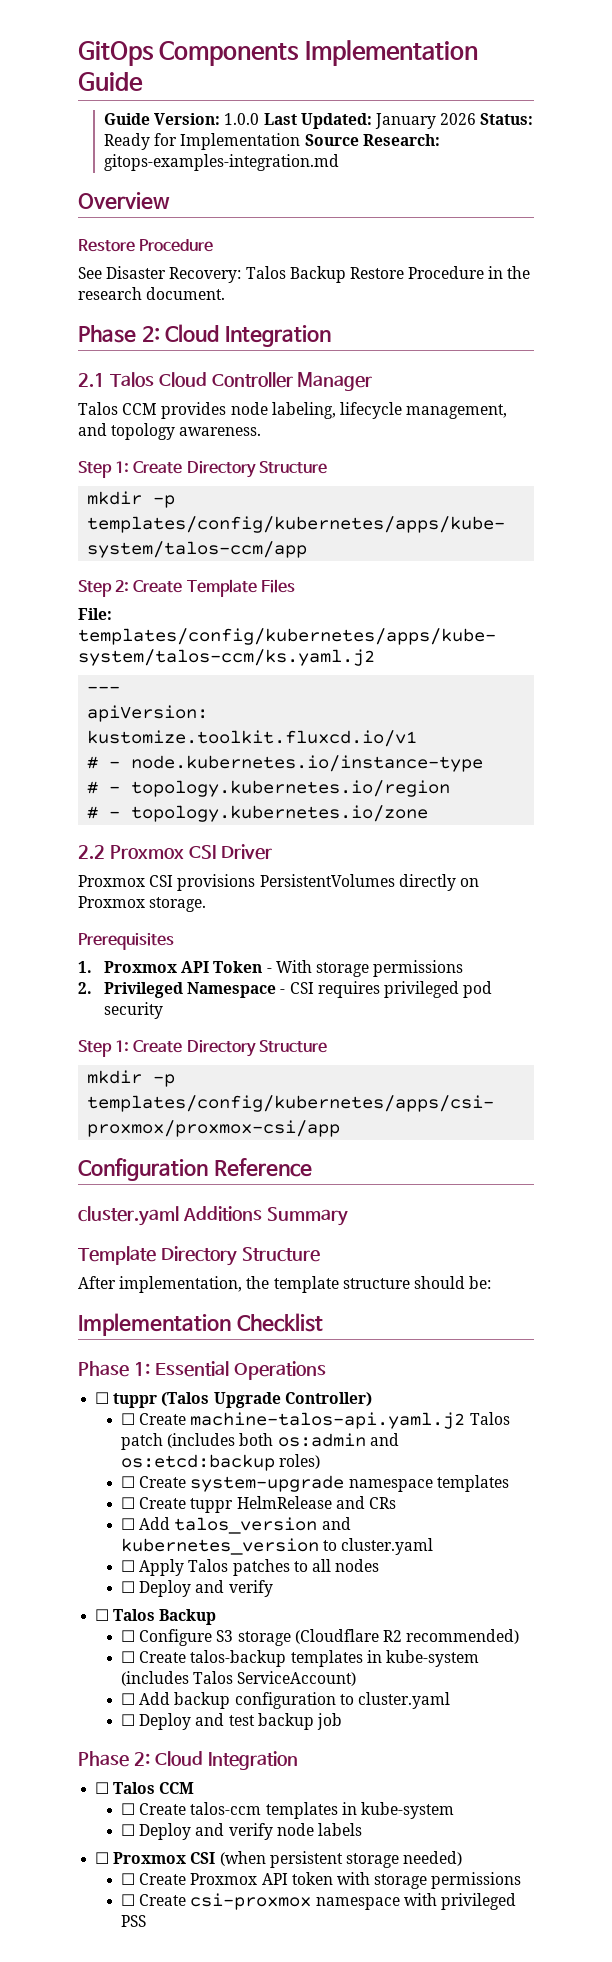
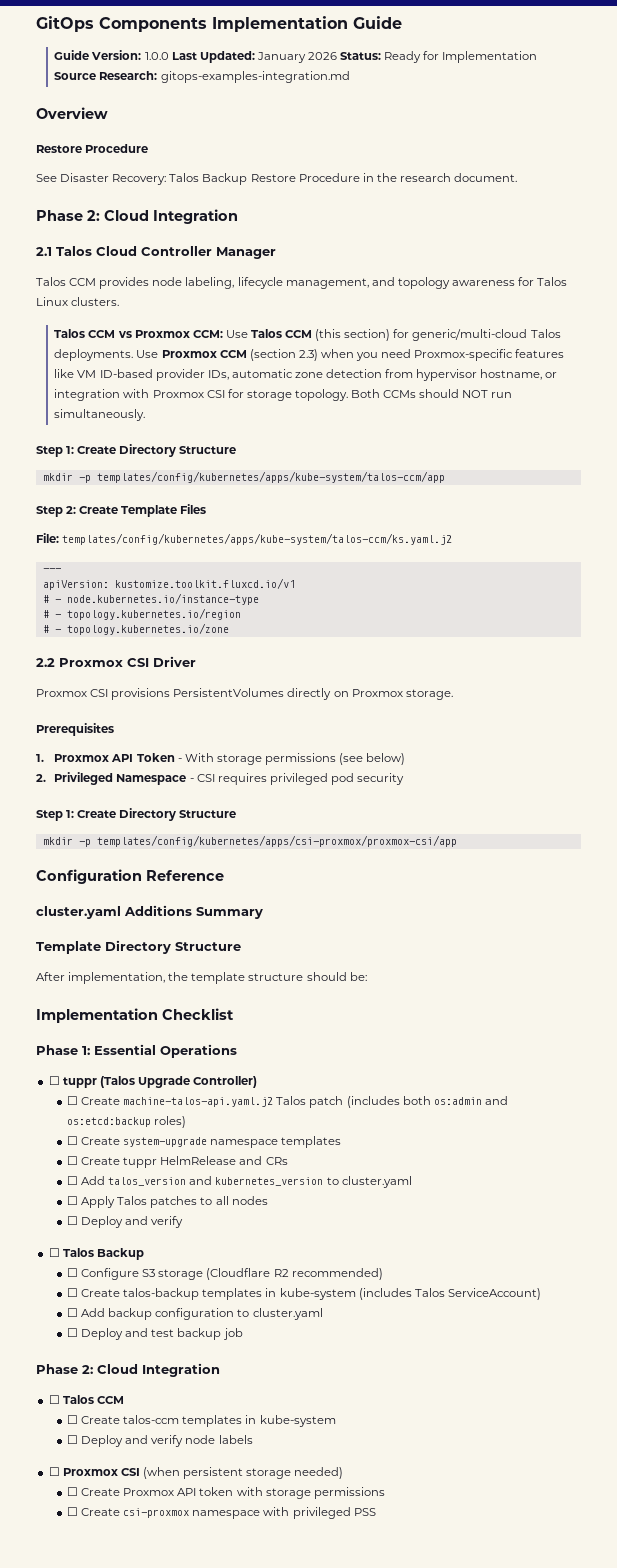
[179,427,262,436] awareness. -> [451,277,568,286] [36,297,120,306] [54,329,561,341] [54,349,565,361] [54,369,558,381] [54,389,513,401] [54,409,146,421] awareness for Talos Linux clusters. // Talos CCM vs Proxmox CCM: Use Talos CCM (this section) for generic/multi-cloud Talos deployments. Use Proxmox CCM (section 2.3) when you need Proxmox-specific features like VM ID-based provider IDs, automatic zone detection from hypervisor hostname, or integration with Proxmox CSI for storage topology. Both CCMs should NOT run simultaneously.
(464, 968) none -> [339,753,406,765] (see below)

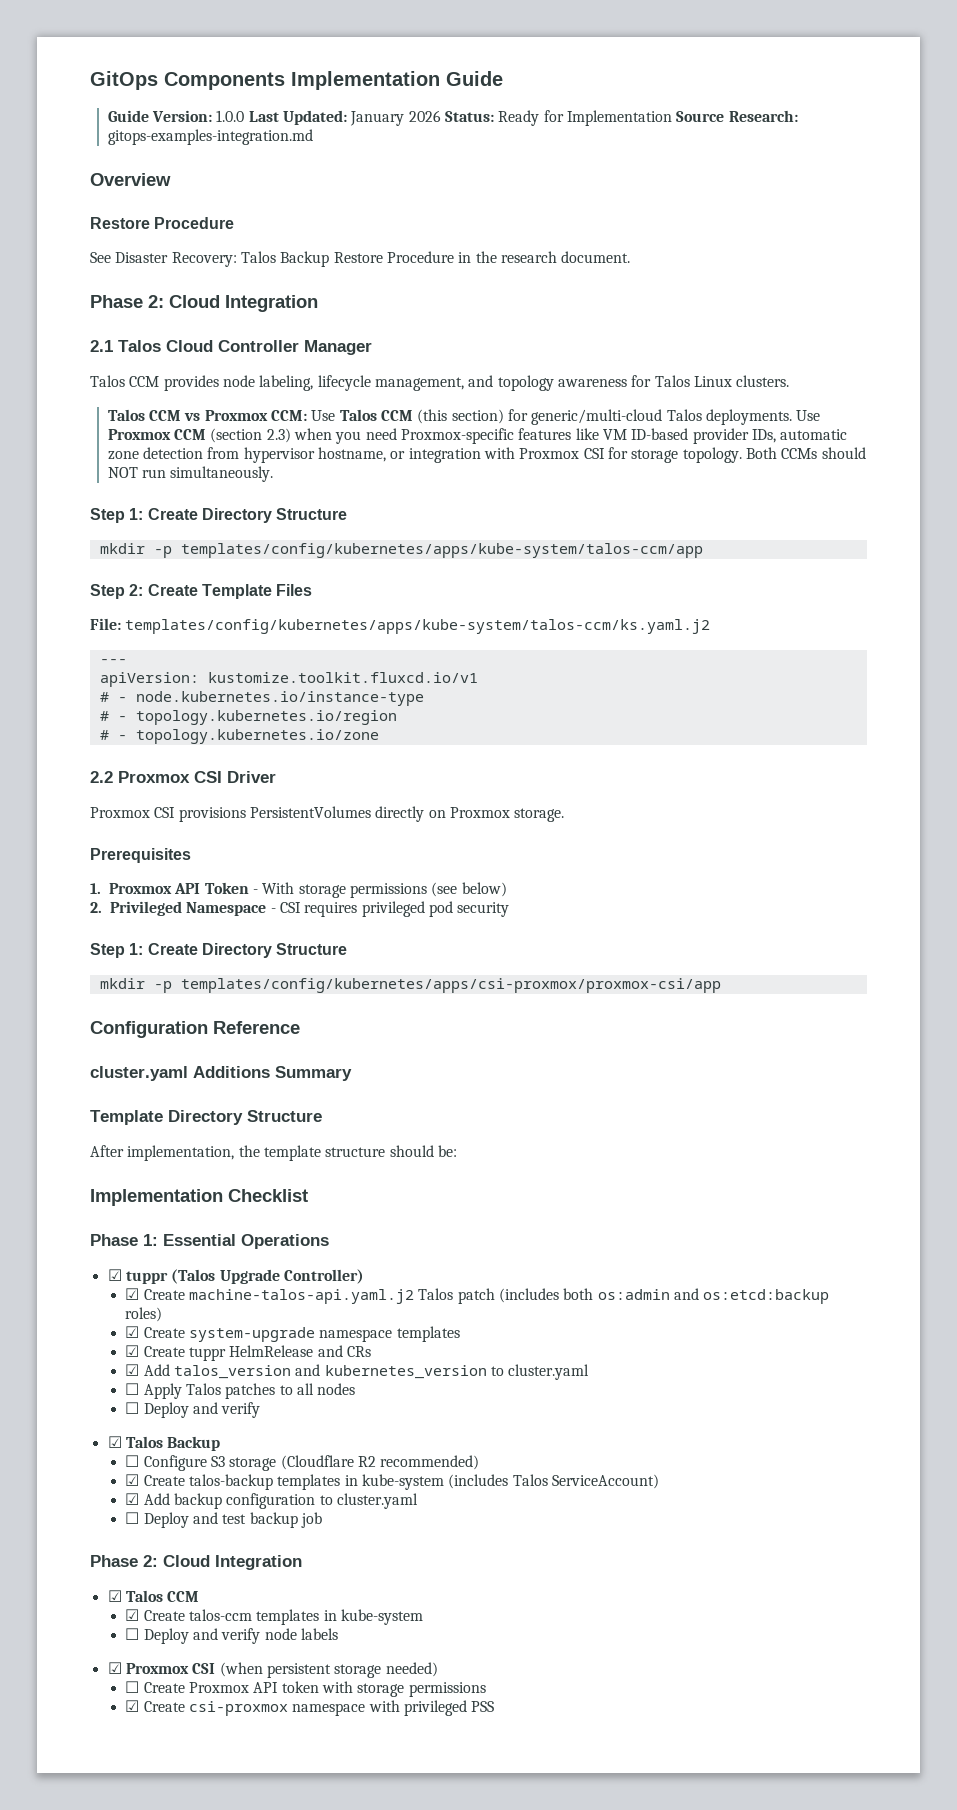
[48,1076,60,1085] ☐ -> [107,1269,122,1281] ☑
[66,1096,78,1105] ☐ -> [125,1288,140,1300] ☑
[66,1136,78,1145] ☐ -> [125,1326,140,1338] ☑
[66,1156,78,1165] ☐ -> [125,1345,140,1357] ☑
[66,1176,78,1185] ☐ -> [125,1364,140,1376] ☑
[48,1248,60,1257] ☐ -> [107,1436,122,1448] ☑
[66,1288,78,1297] ☐ -> [125,1474,140,1486] ☑
[66,1308,78,1317] ☐ -> [125,1493,140,1505] ☑
[48,1395,60,1404] ☐ -> [107,1590,122,1602] ☑
[66,1415,78,1424] ☐ -> [125,1609,140,1621] ☑
[48,1467,60,1476] ☐ -> [107,1662,122,1674] ☑
[66,1507,78,1516] ☐ -> [125,1700,140,1712] ☑

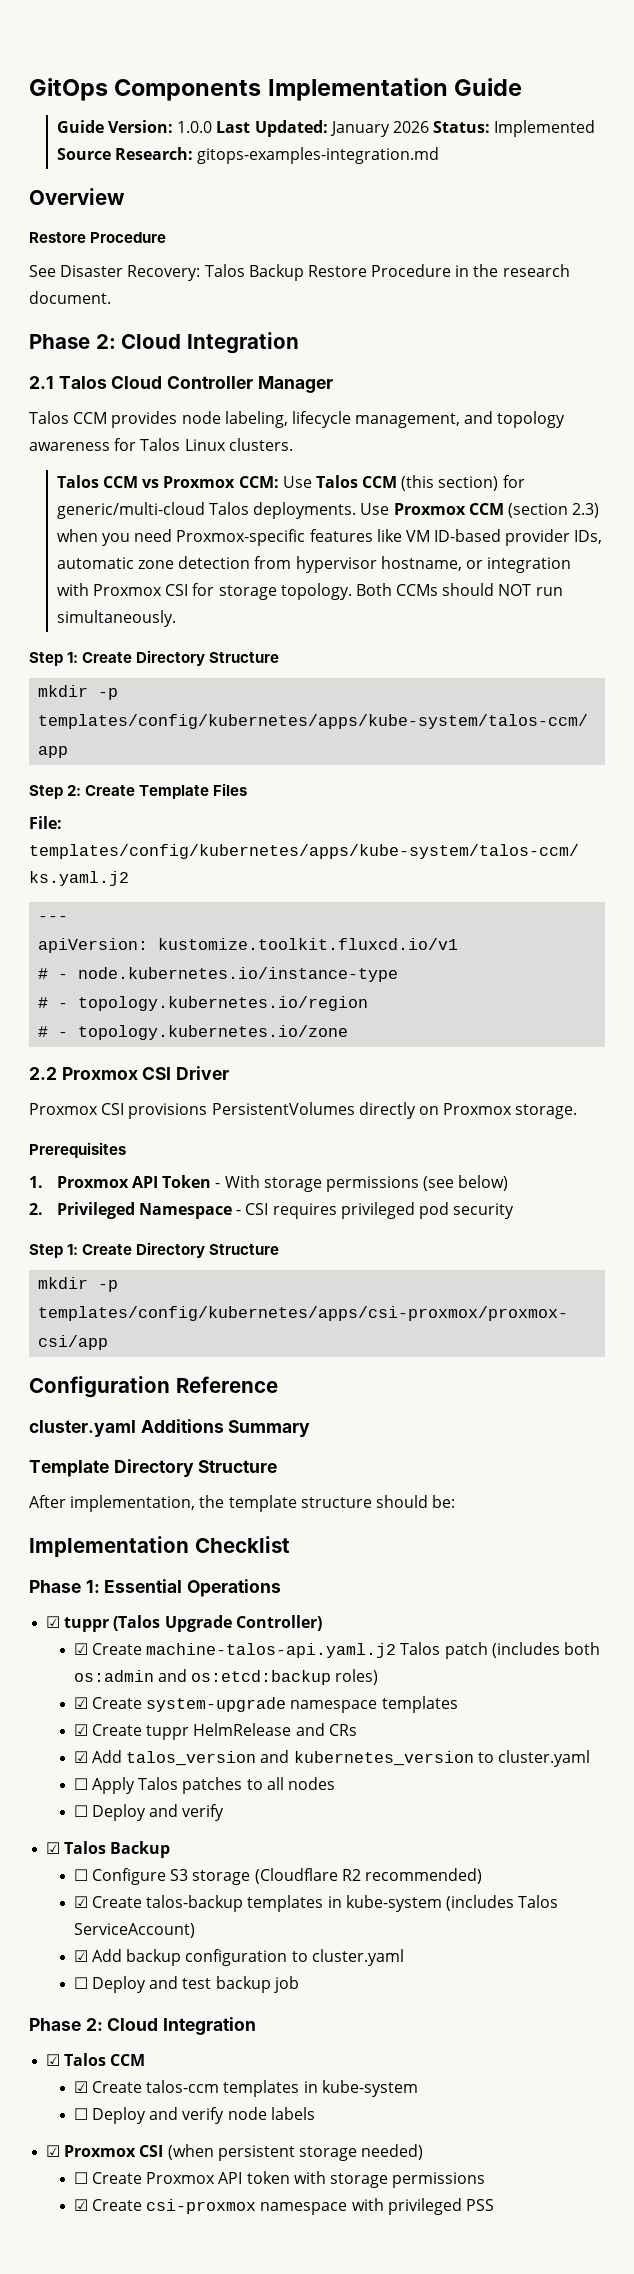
[498,110,672,126] Ready for Implementation -> [494,120,596,137] Implemented

